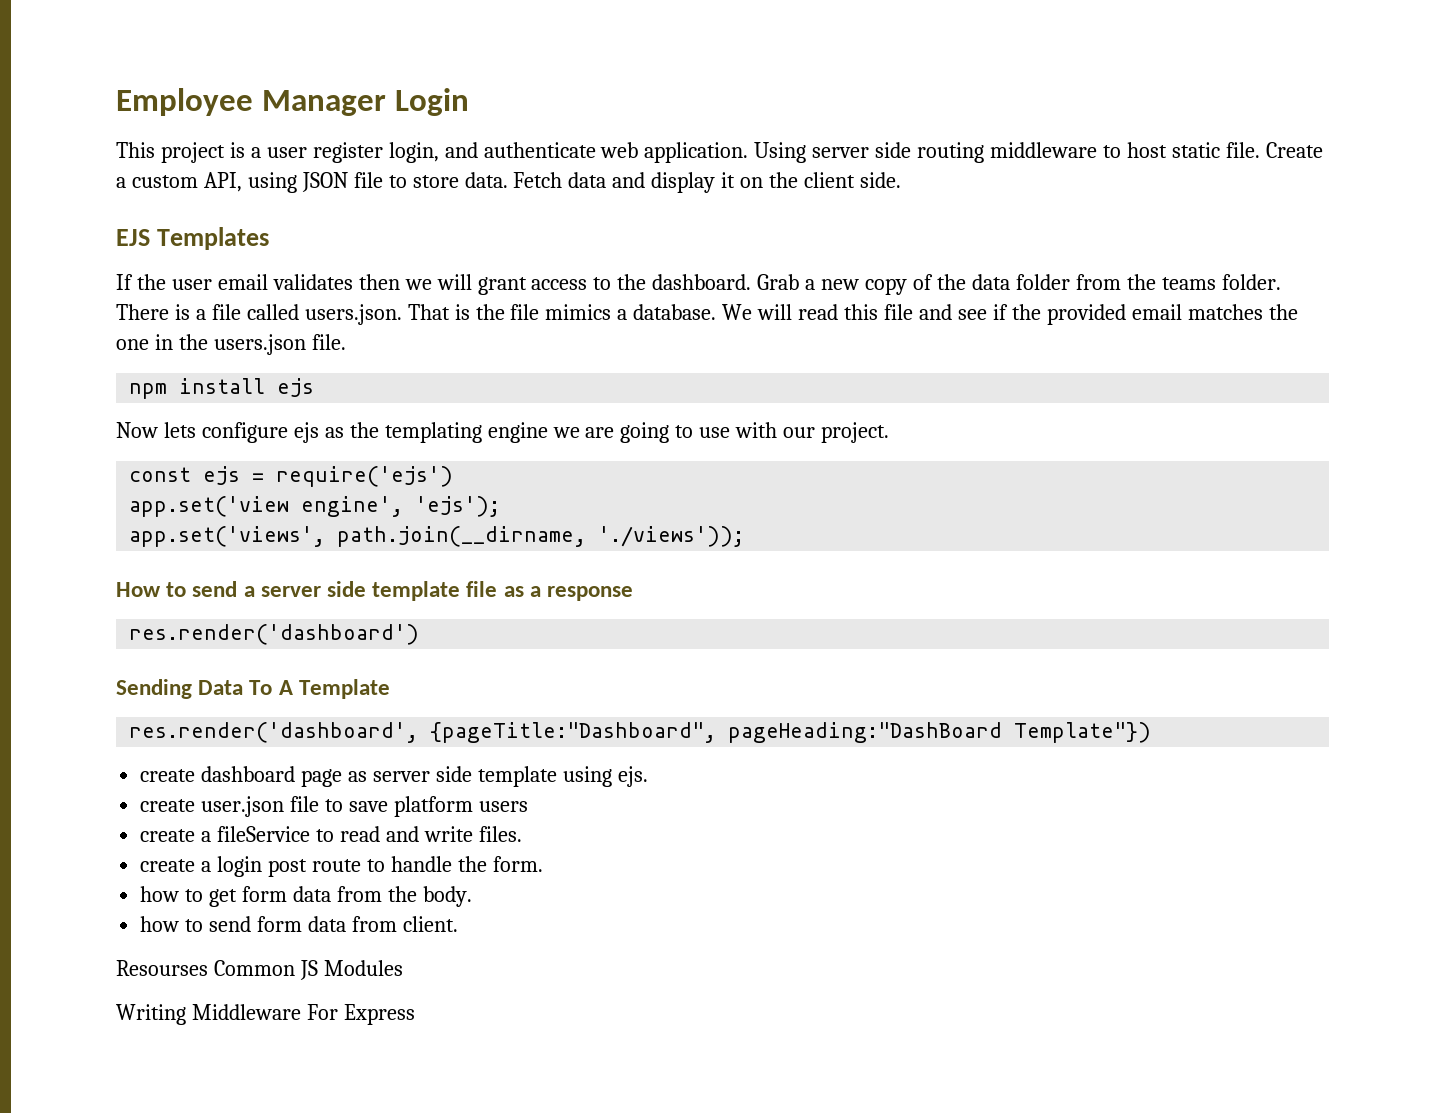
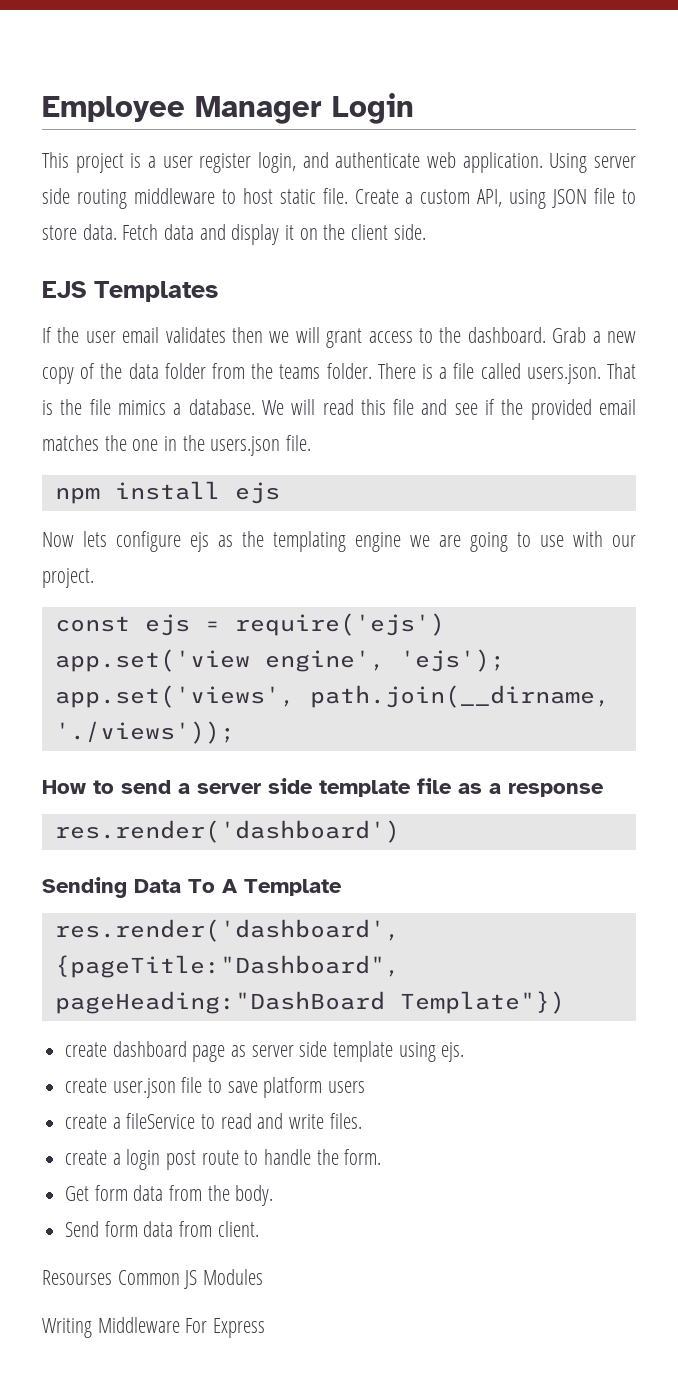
[140,886,238,907] how to get -> [65,1186,90,1201] Get
[140,916,252,932] how to send -> [65,1221,100,1237] Send

